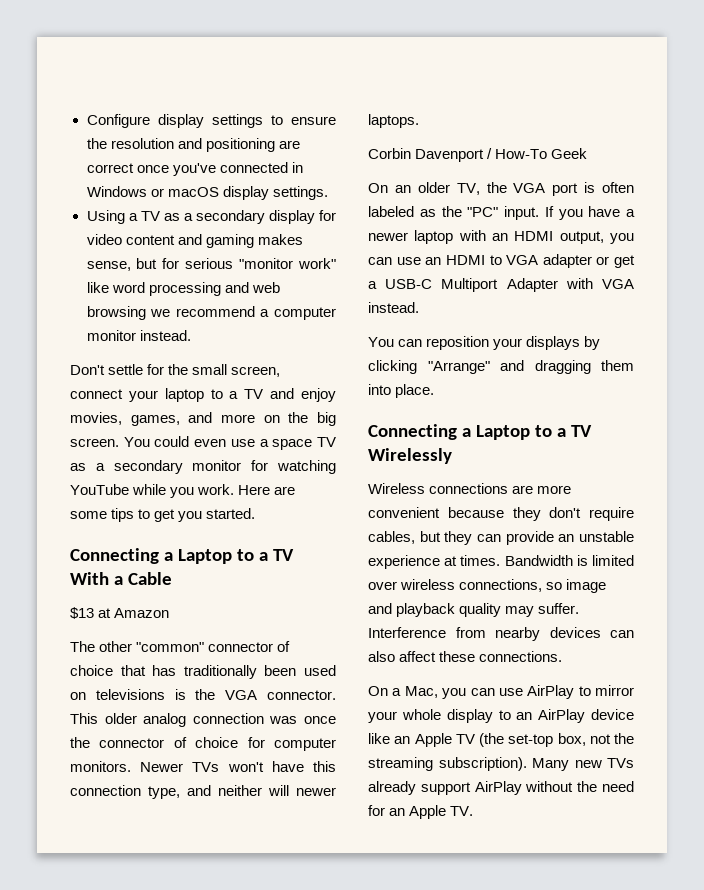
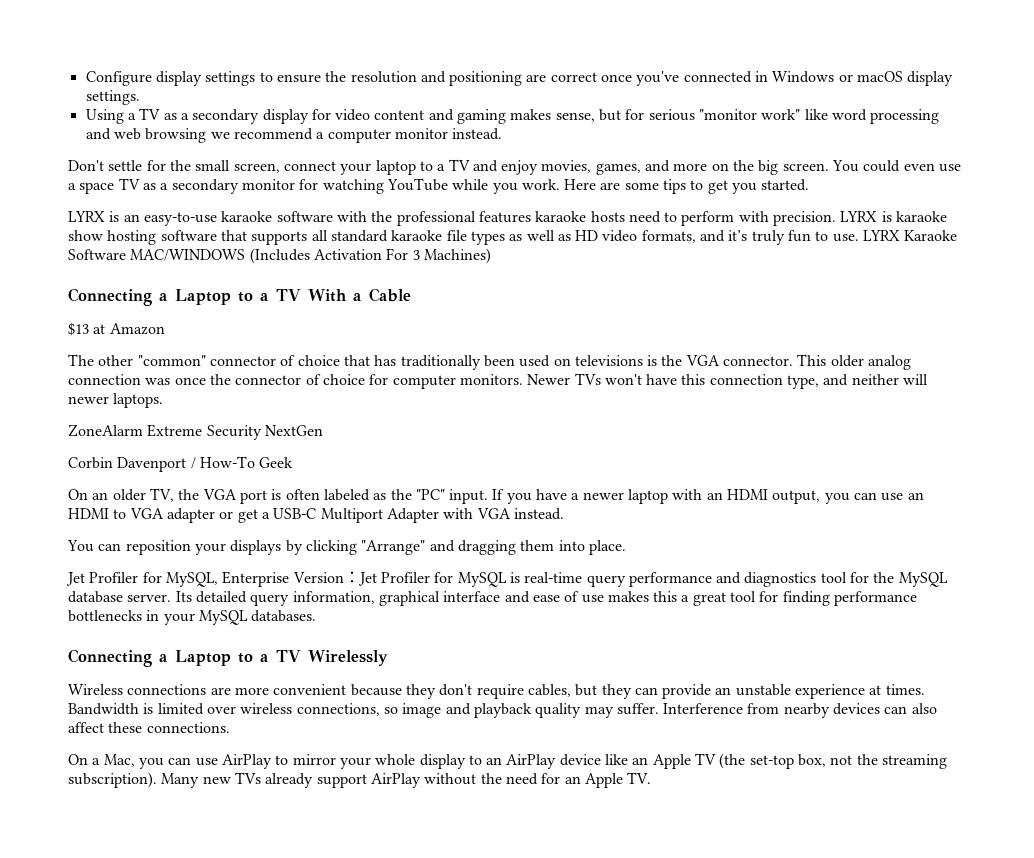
(256, 513) none -> [68,211,948,226] [68,230,958,245] [68,248,491,264] // LYRX is an easy-to-use karaoke software with the professional features karaoke hosts need to perform with precision. LYRX is karaoke show hosting software that supports all standard karaoke file types as well as HD video formats, and it’s truly fun to use. LYRX Karaoke Software MAC/WINDOWS (Includes Activation For 3 Machines)
(419, 121) none -> [68,424,323,440] // ZoneAlarm Extreme Security NextGen
(435, 391) none -> [66,571,948,587] [68,591,918,606] [68,610,317,625] // Jet Profiler for MySQL, Enterprise Version：Jet Profiler for MySQL is real-time query performance and diagnostics tool for the MySQL database server. Its detailed query information, graphical interface and ease of use makes this a great tool for finding performance bottlenecks in your MySQL databases.

